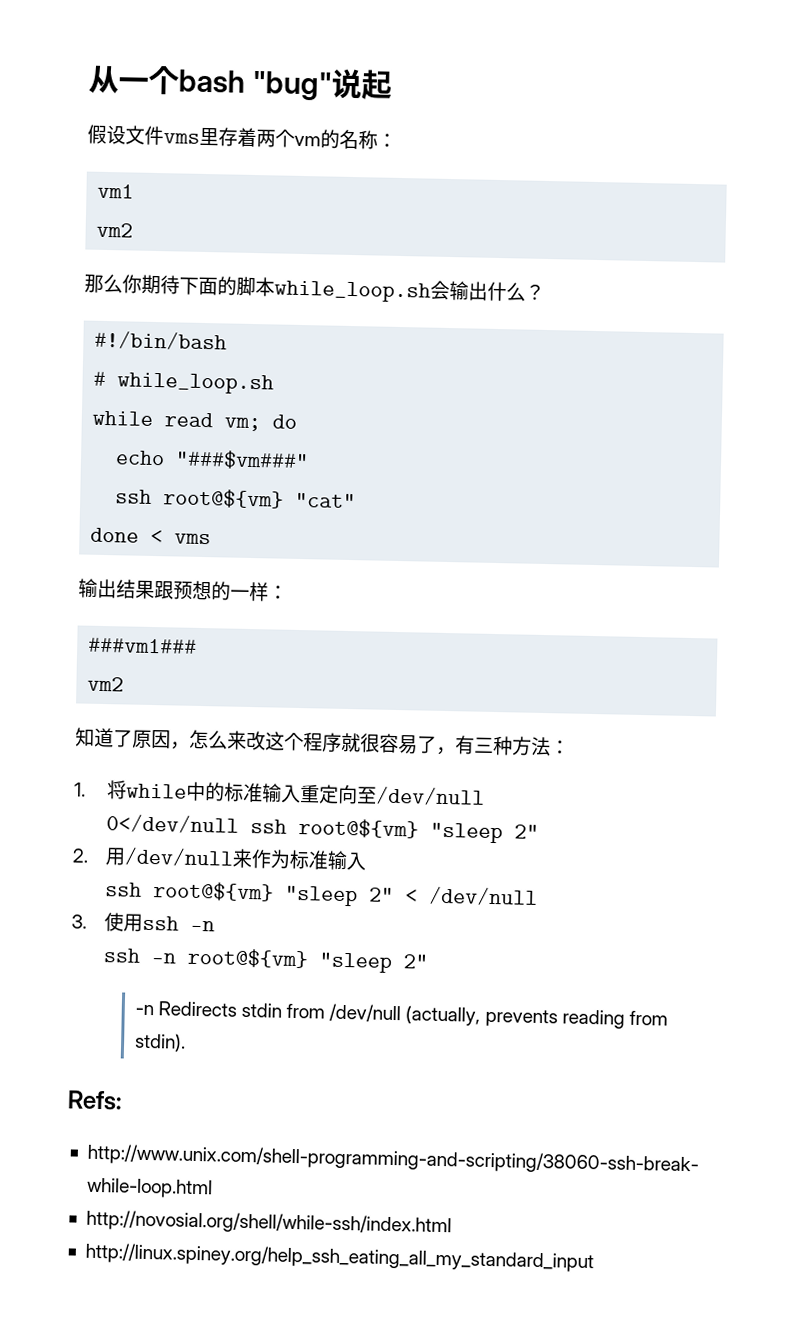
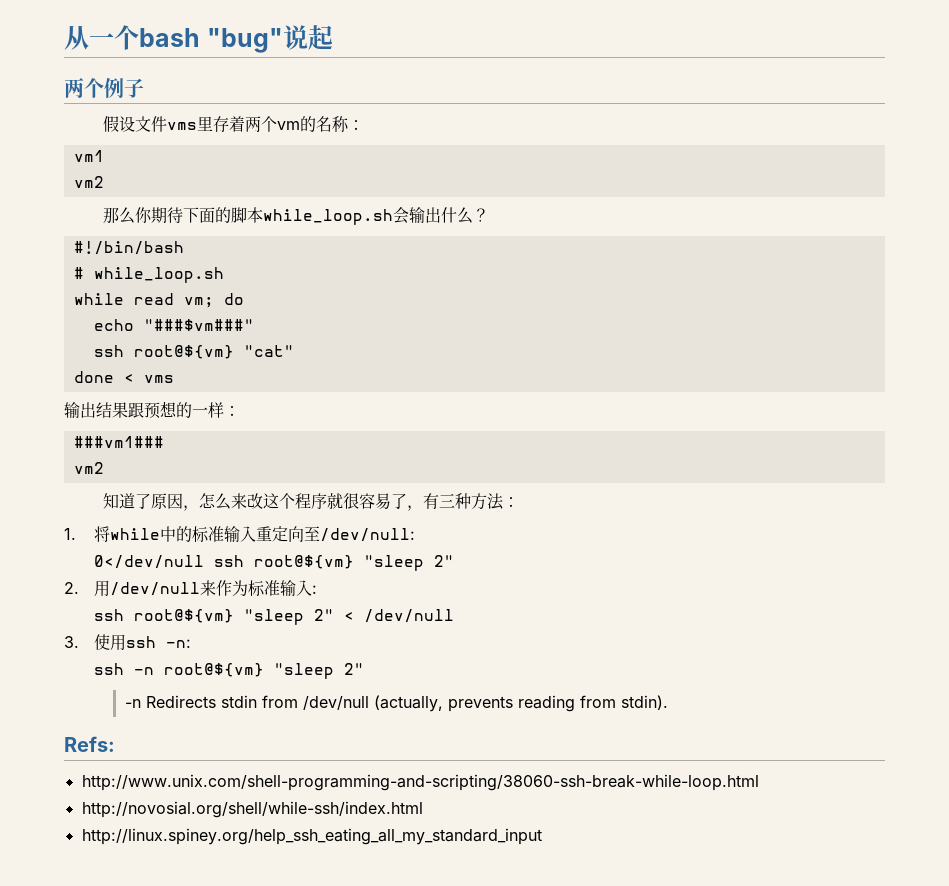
(394, 84) none -> [64,77,144,98] // 两个例子
[375,786,485,806] /dev/null -> [320,528,416,542] /dev/null:
(367, 861) none -> [312,585,318,594] :
[189,920,215,932] -n -> [166,639,192,648] -n:

